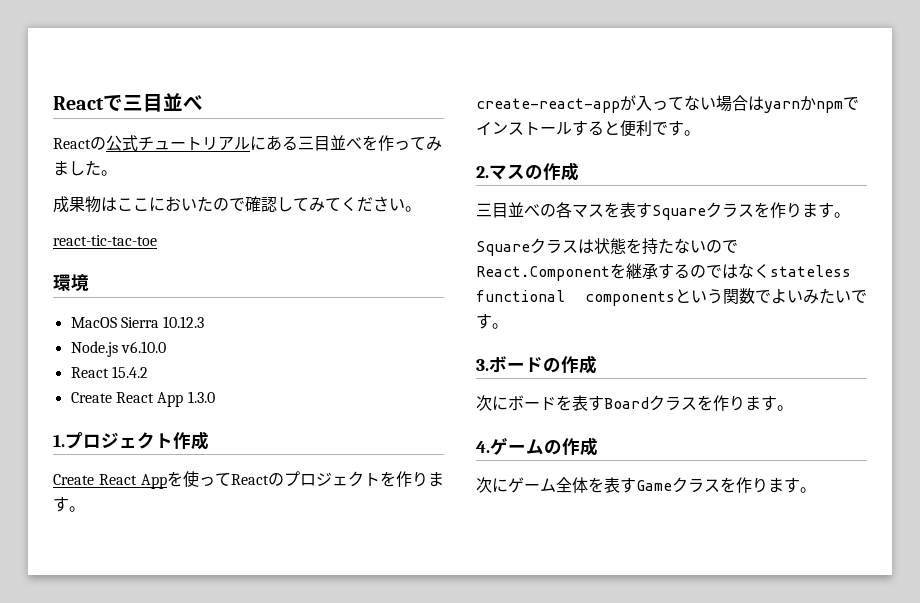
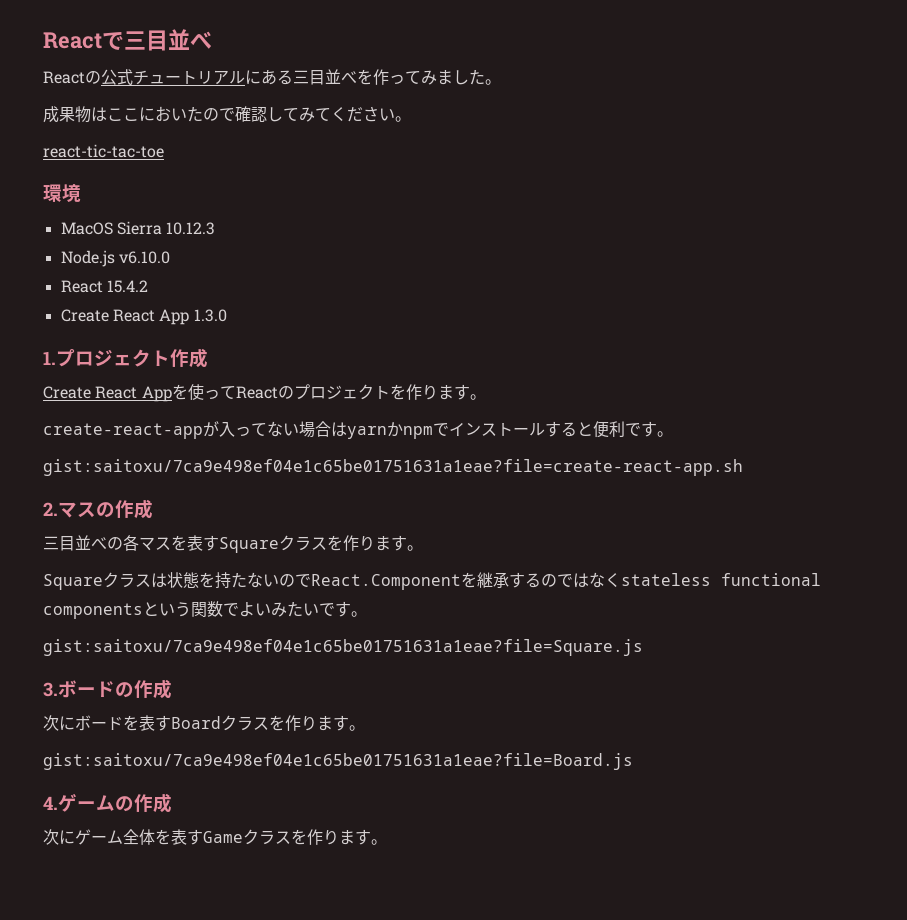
(700, 133) none -> [43,459,743,476] // gist:saitoxu/7ca9e498ef04e1c65be01751631a1eae?file=create-react-app.sh
(508, 326) none -> [43,639,643,656] // gist:saitoxu/7ca9e498ef04e1c65be01751631a1eae?file=Square.js
(793, 408) none -> [43,753,633,770] // gist:saitoxu/7ca9e498ef04e1c65be01751631a1eae?file=Board.js

